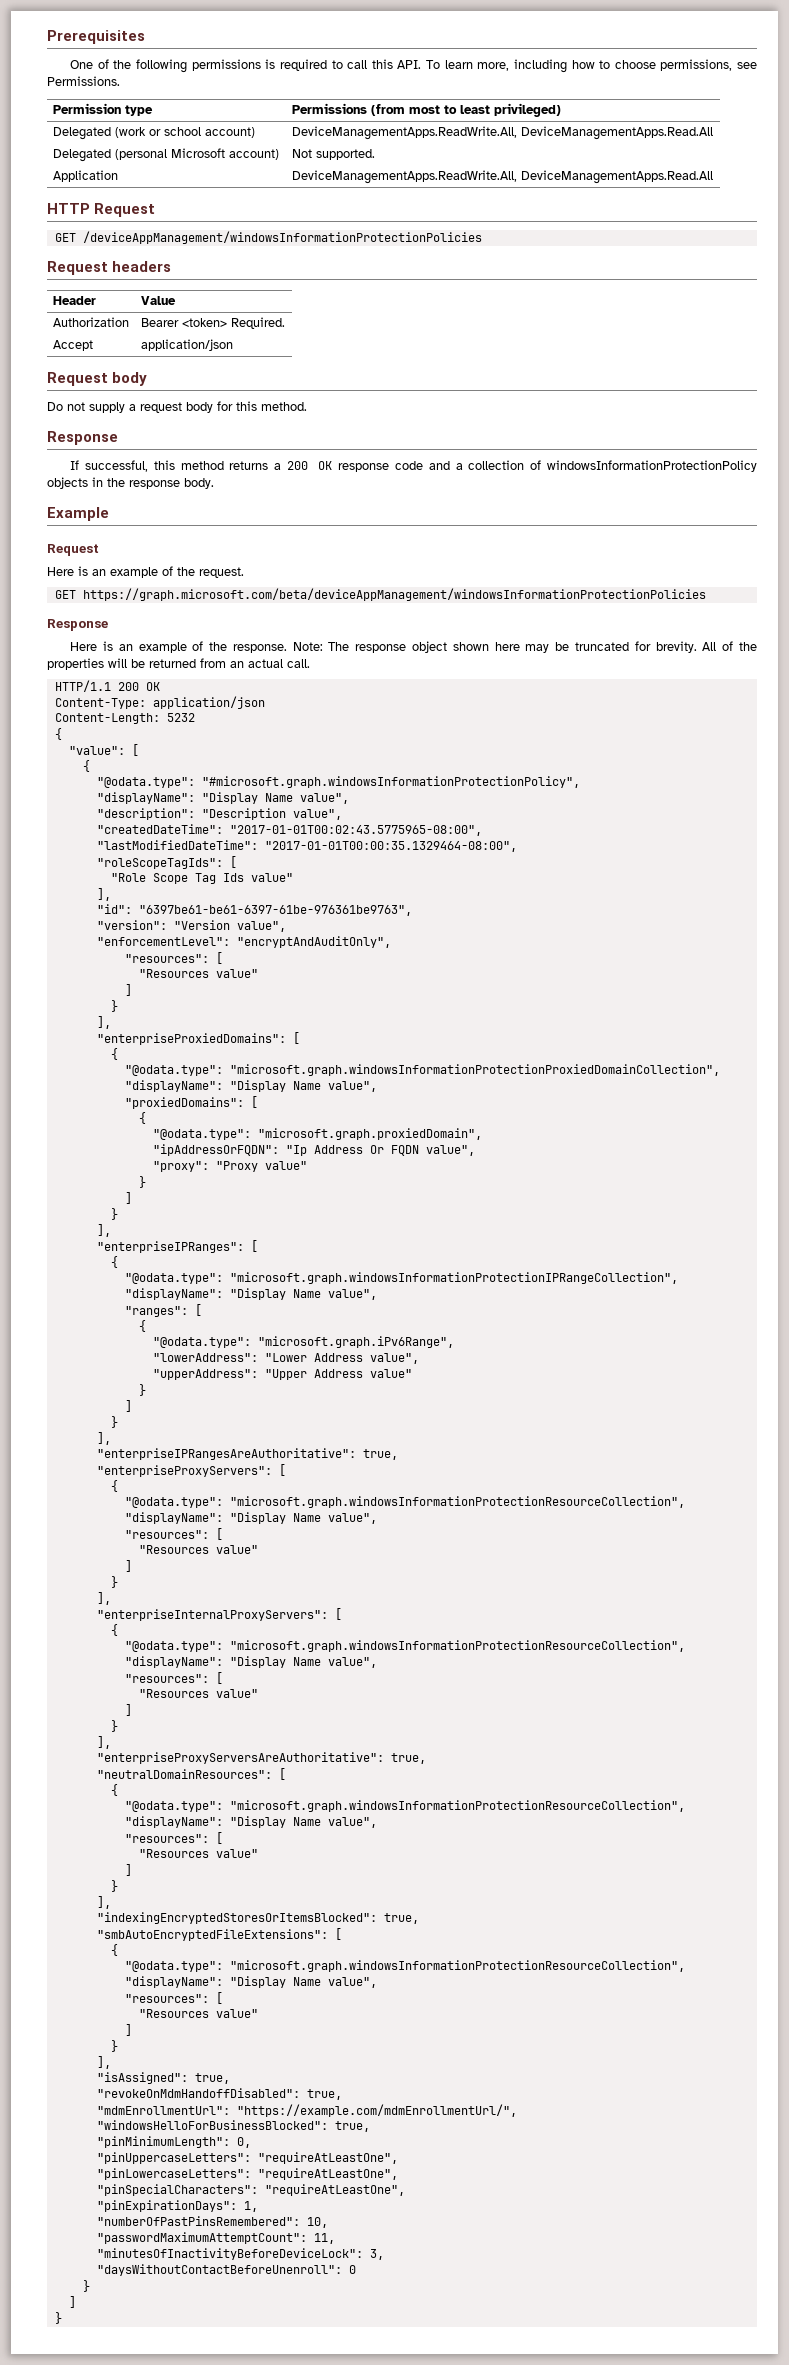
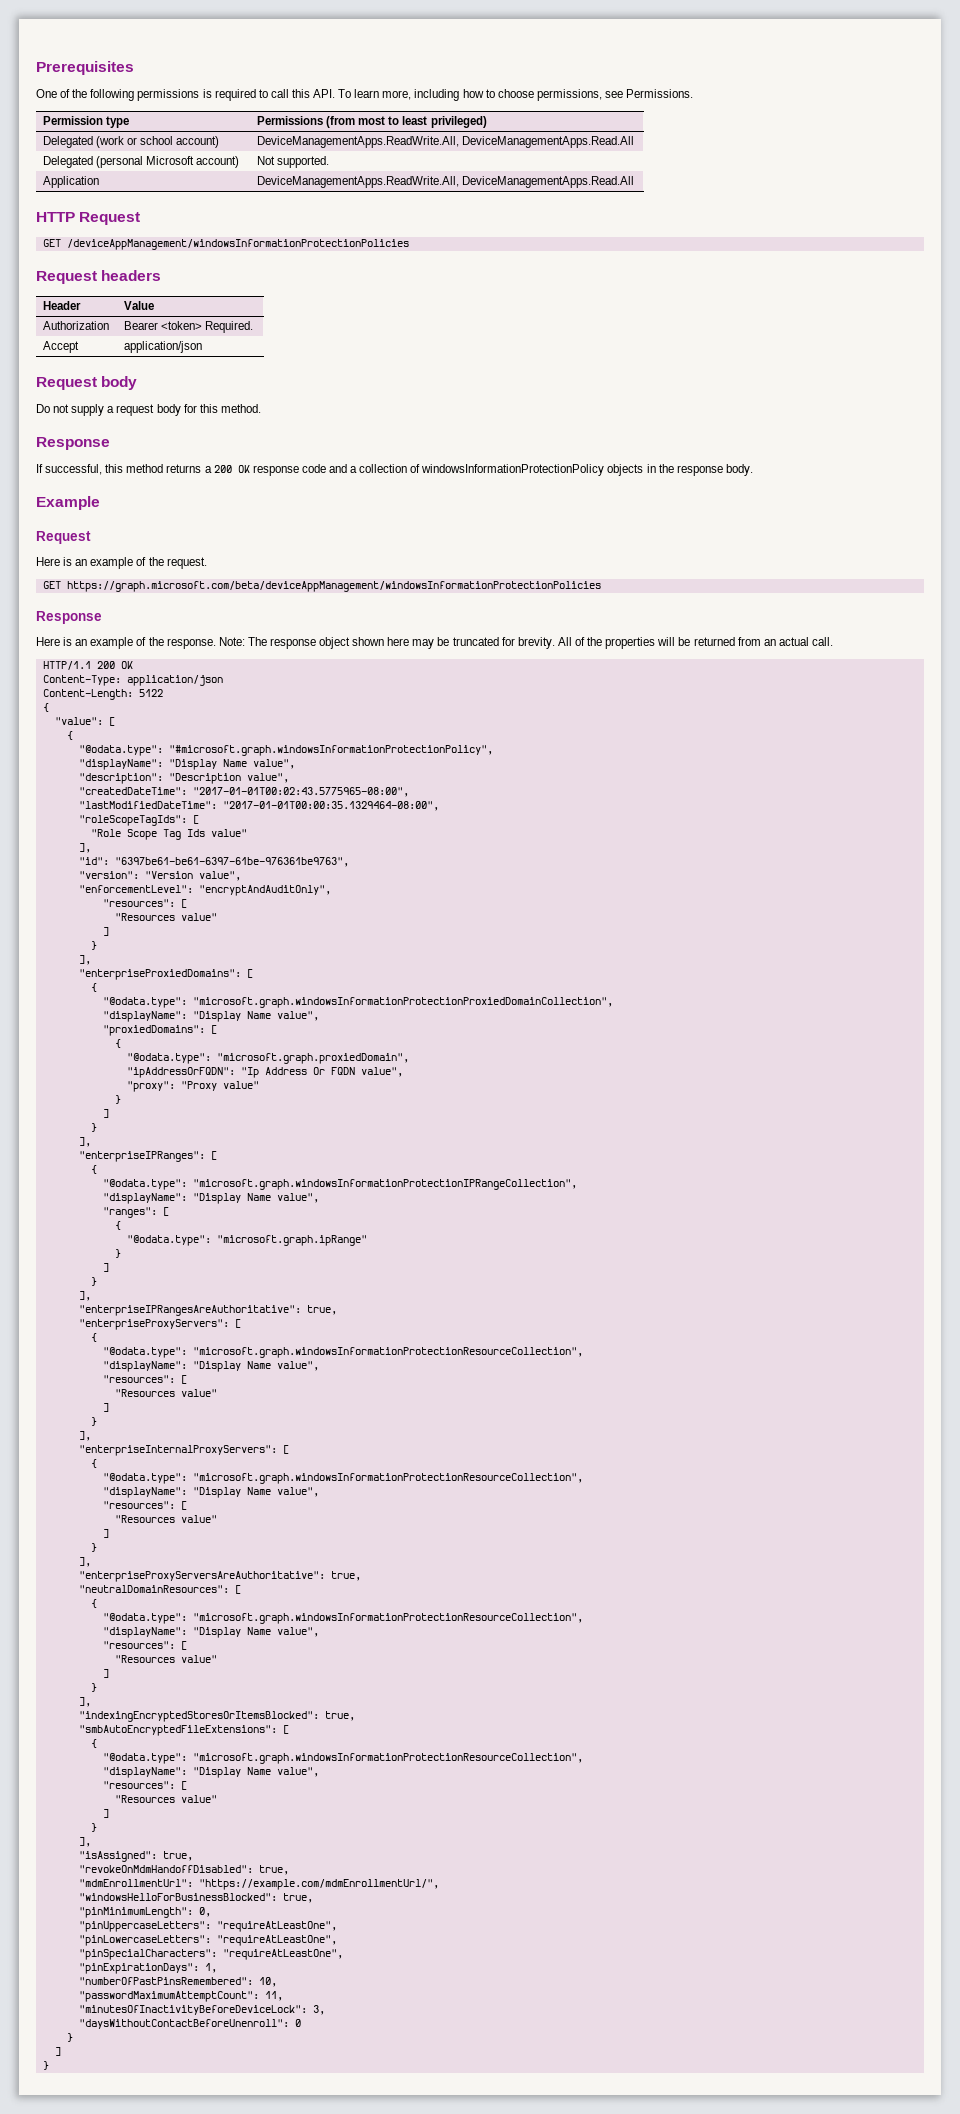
[166,713,195,722] 5232 -> [138,689,163,697] 5122
[257,1336,454,1348] [152,1353,419,1364] [152,1369,412,1380] "microsoft.graph.iPv6Range", // "lowerAddress": "Lower Address value", // "upperAddress": "Upper Address value" -> [216,1235,367,1246] "microsoft.graph.ipRange"

